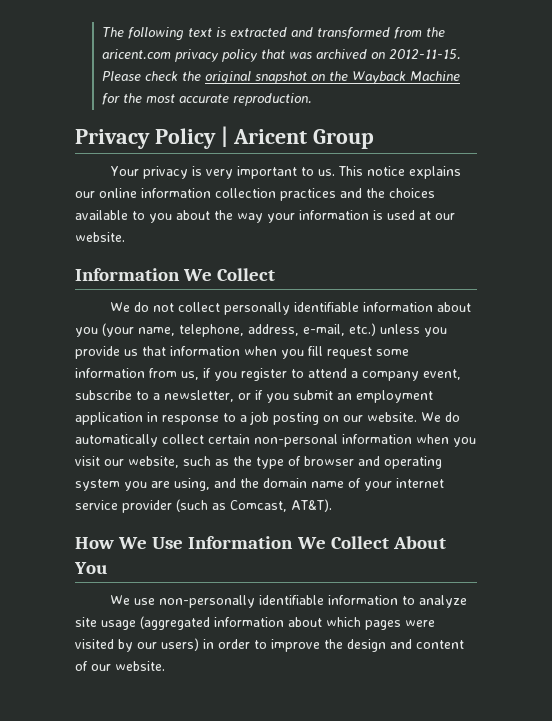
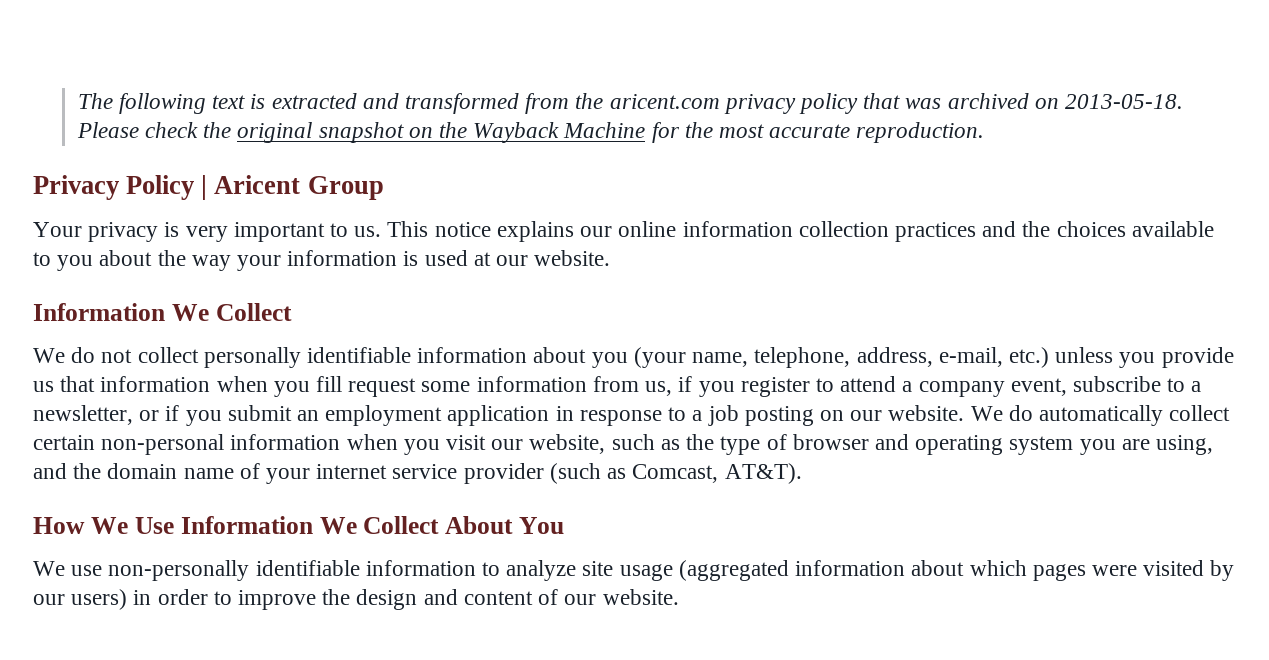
[388,49,461,60] 2012-11-15. -> [1065,94,1184,109] 2013-05-18.

